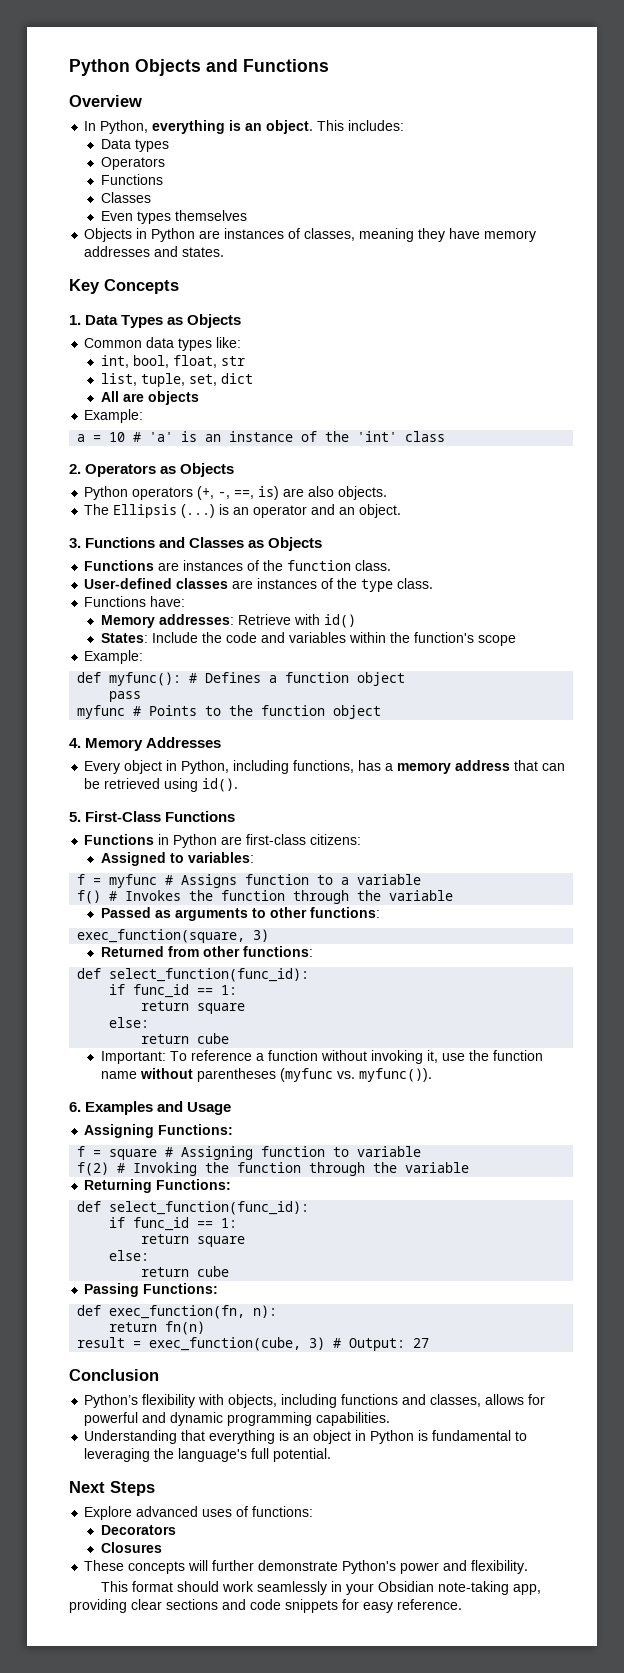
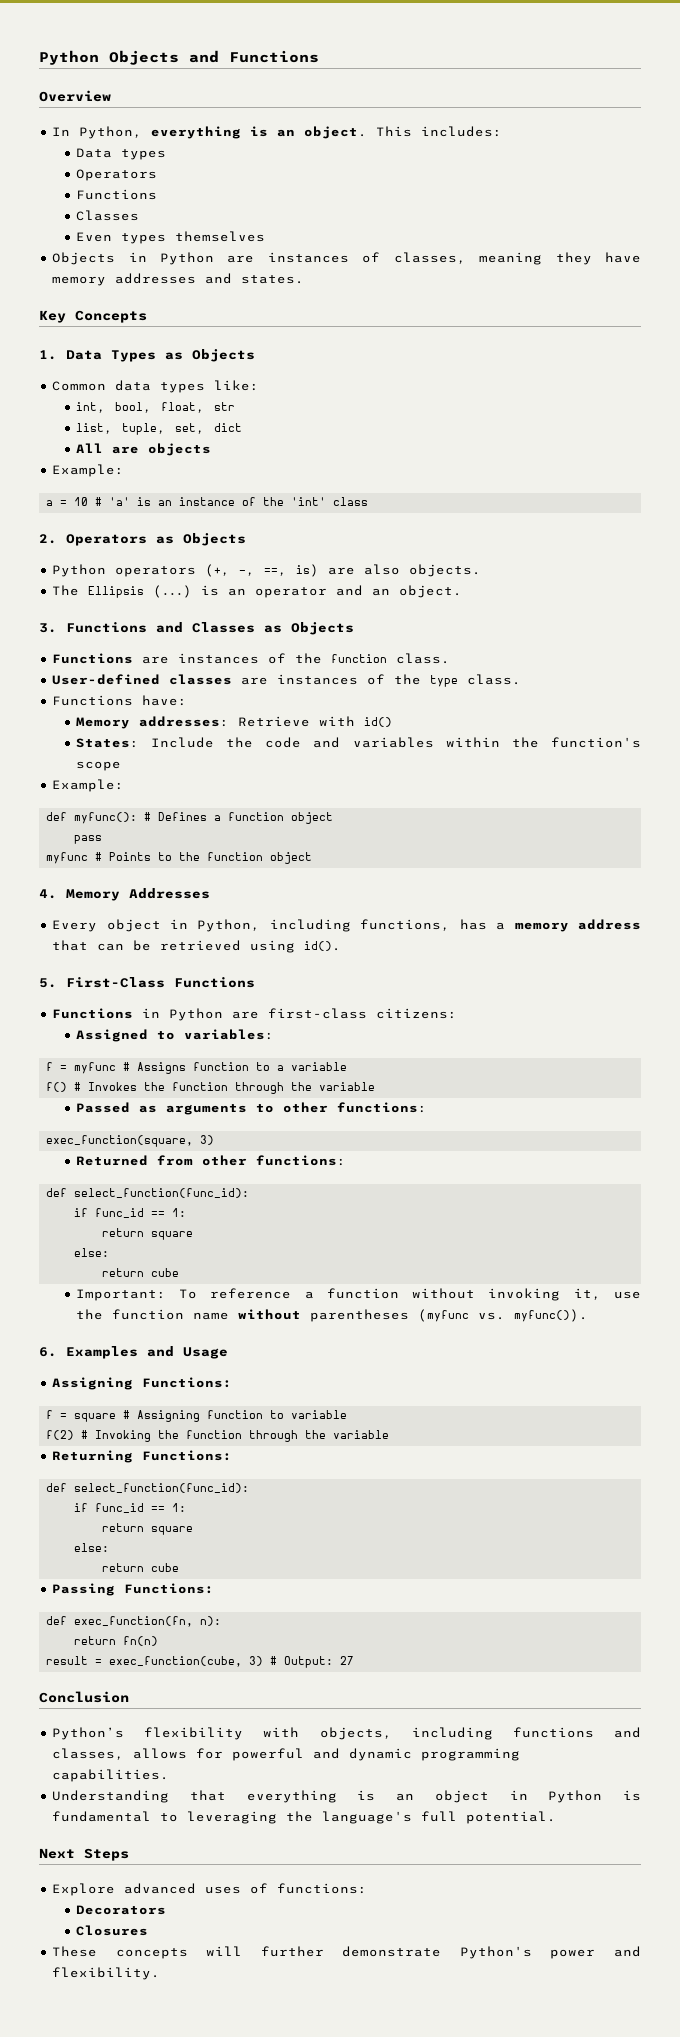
[101,1581,542,1595] [69,1599,462,1613] // This format should work seamlessly in your Obsidian note-taking app, providing clear sections and code snippets for easy reference. -> (161, 1973) none

